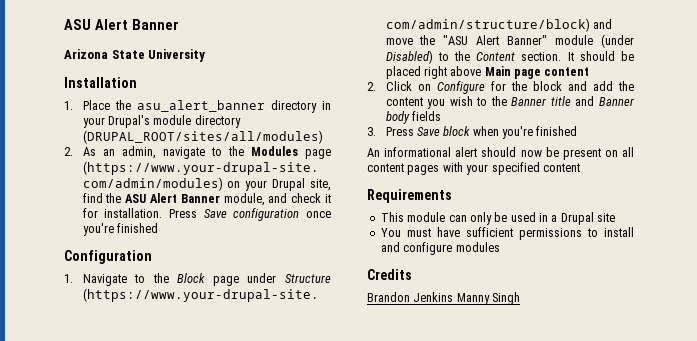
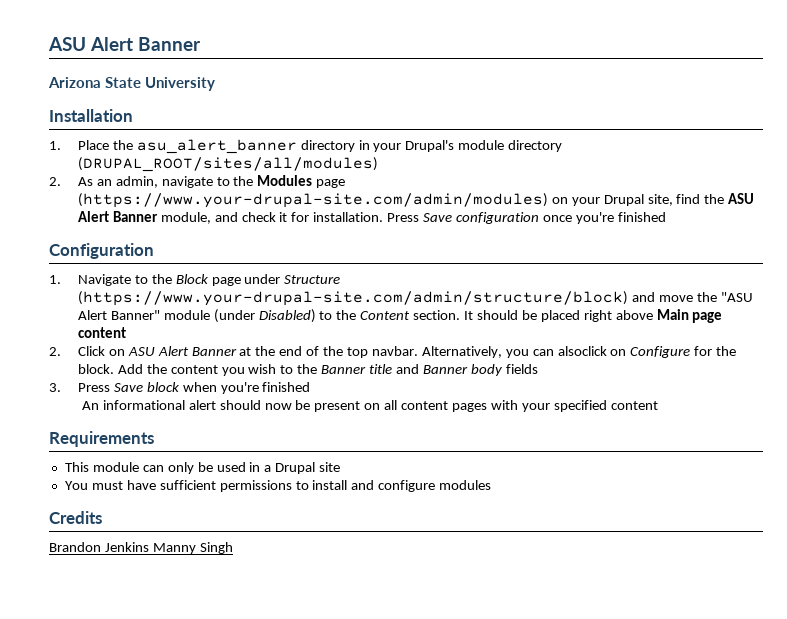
[436,81,613,94] Configure for the block and add -> [127,346,737,358] [77,364,143,374] ASU Alert Banner at the end of the top navbar. Alternatively, you can alsoclick on Configure for the block. Add

